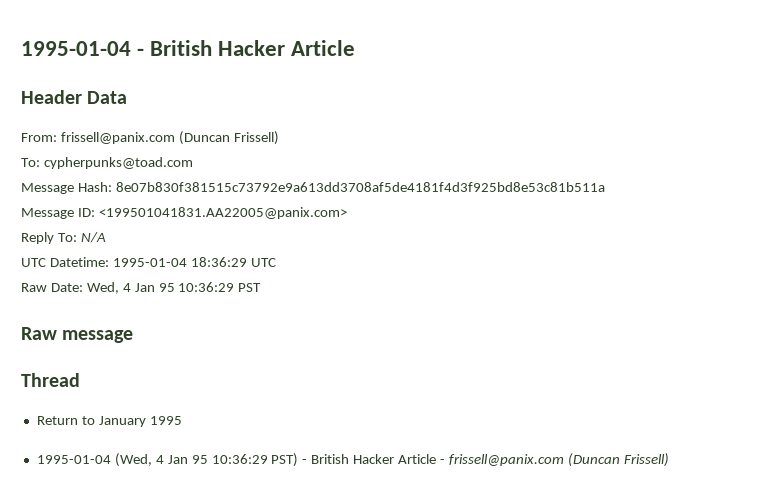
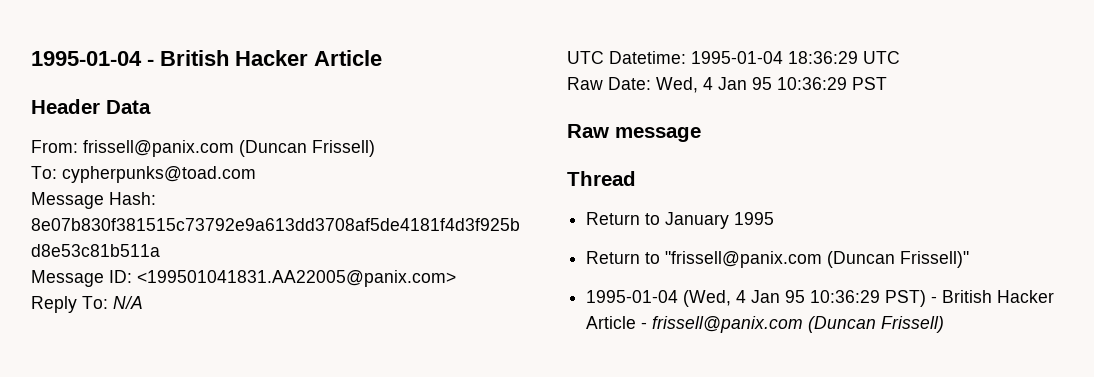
(182, 420) none -> [586,251,970,268] // Return to "frissell@panix.com (Duncan Frissell)"

